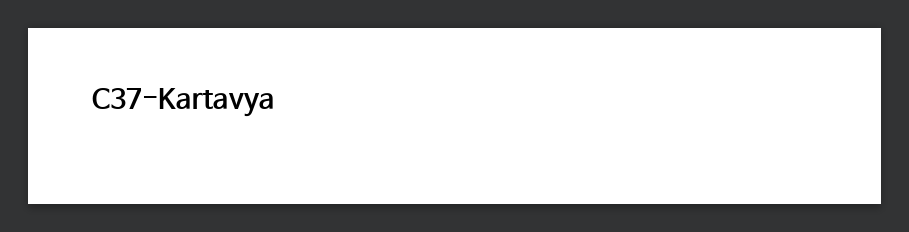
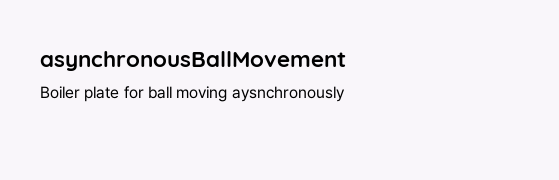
[92,88,275,117] C37-Kartavya -> [40,51,346,71] [40,86,345,102] asynchronousBallMovement // Boiler plate for ball moving aysnchronously

